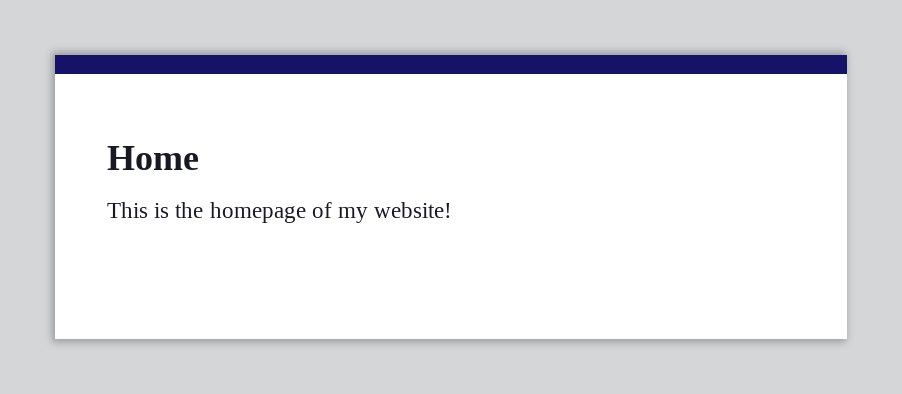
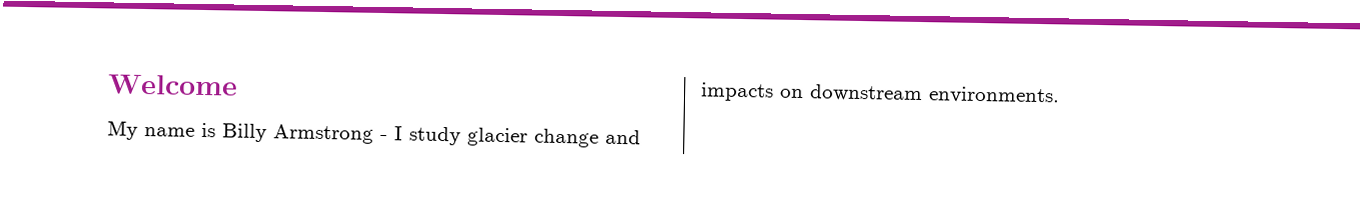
[107,146,199,170] [107,202,453,223] Home // This is the homepage of my website! -> [108,74,238,96] [107,120,641,148] [700,82,1060,105] Welcome // My name is Billy Armstrong - I study glacier change and impacts on downstream environments.

